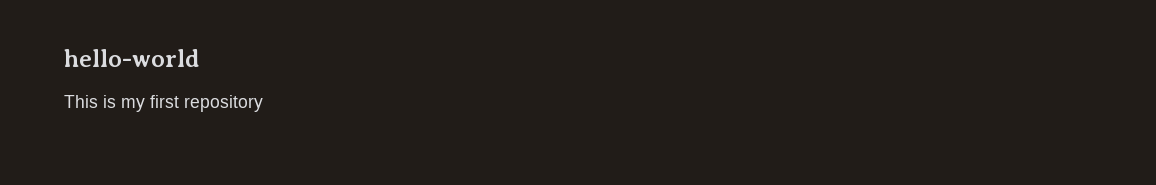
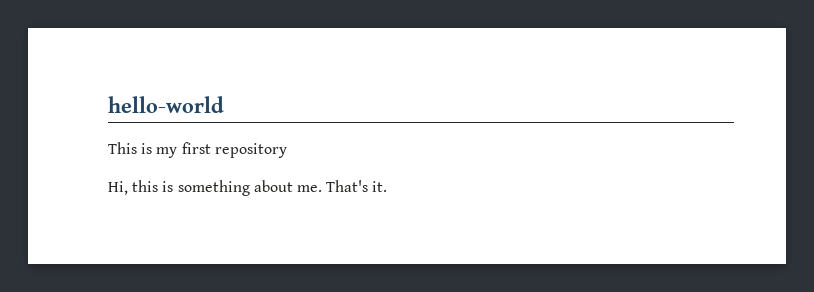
(263, 103) none -> [108,180,388,196] // Hi, this is something about me. That's it.

